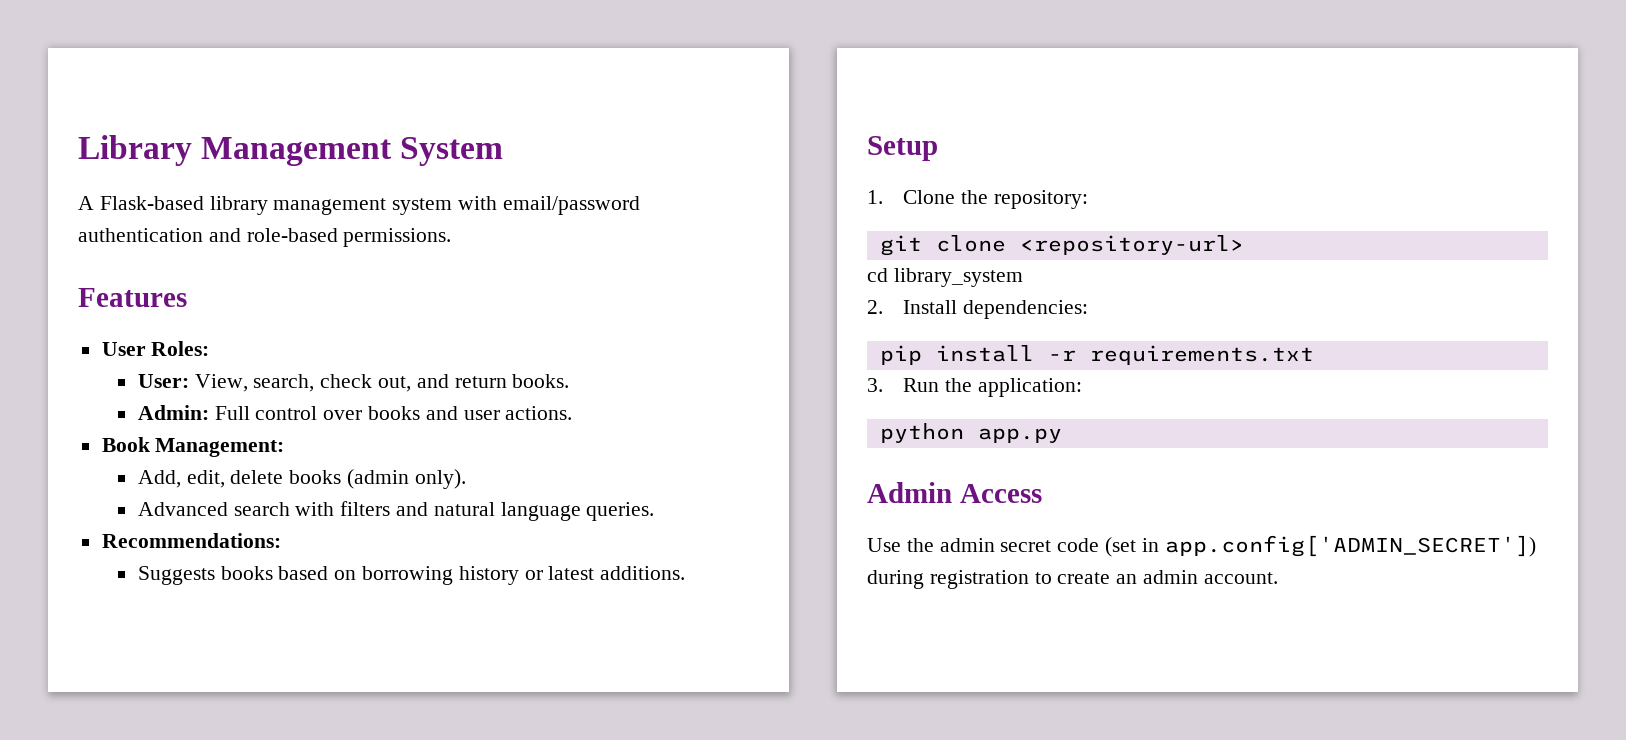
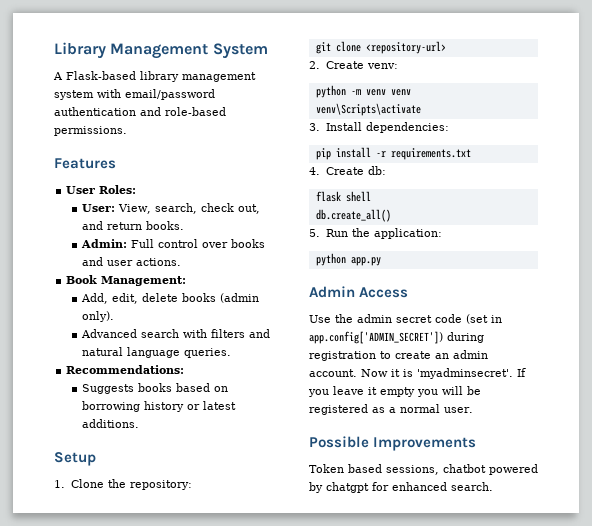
[867,268,1023,287] [867,300,883,314] cd library_system // 2. -> [309,61,398,69] [315,85,411,98] [315,103,421,116] [309,123,320,131] 2. Create venv: // python -m venv venv // venv\Scripts\activate // 3.
[867,378,883,392] 3. -> [309,166,386,175] [315,191,371,202] [315,209,391,222] [309,229,320,237] 4. Create db: // flask shell // db.create_all() // 5.
(1278, 578) none -> [361,368,526,379] [308,386,481,397] [309,404,473,415] [309,436,477,451] [309,464,538,475] [309,482,493,493] Now it is 'myadminsecret'. If you leave it empty you will be registered as a normal user. // Possible Improvements // Token based sessions, chatbot powered by chatgpt for enhanced search.

